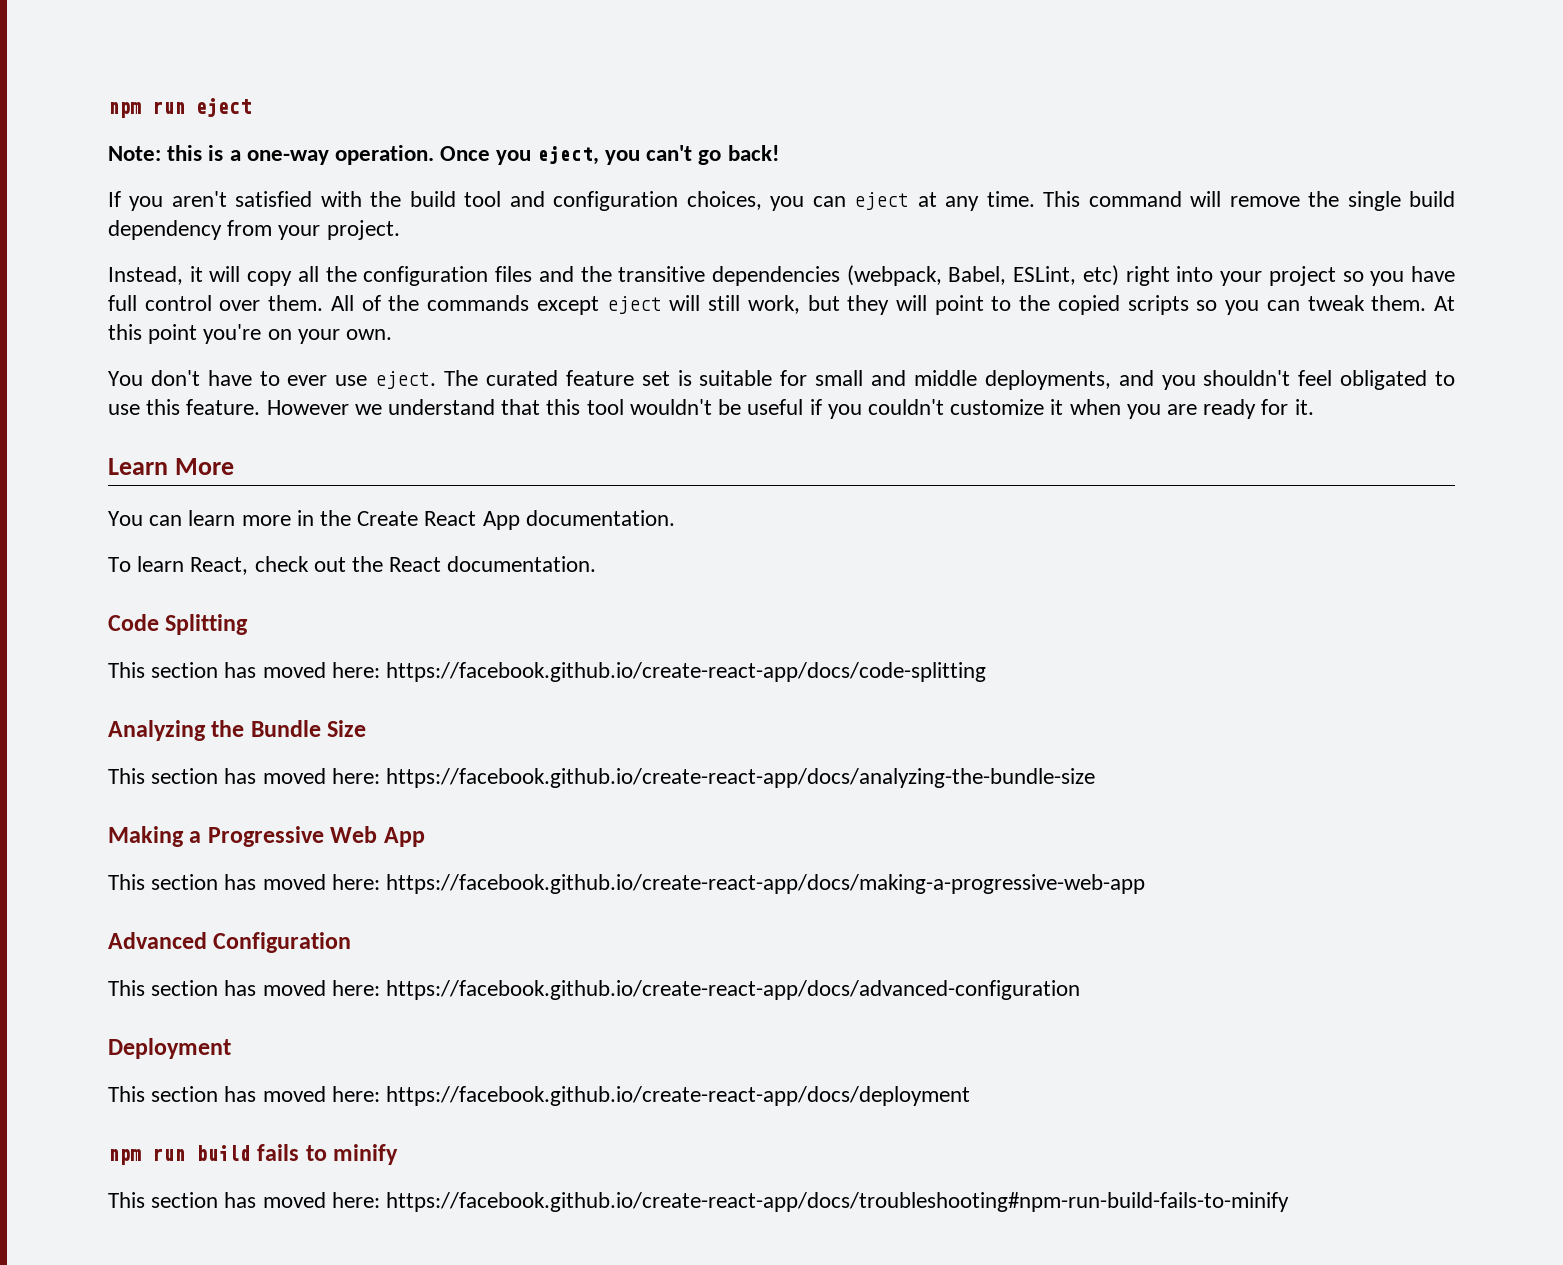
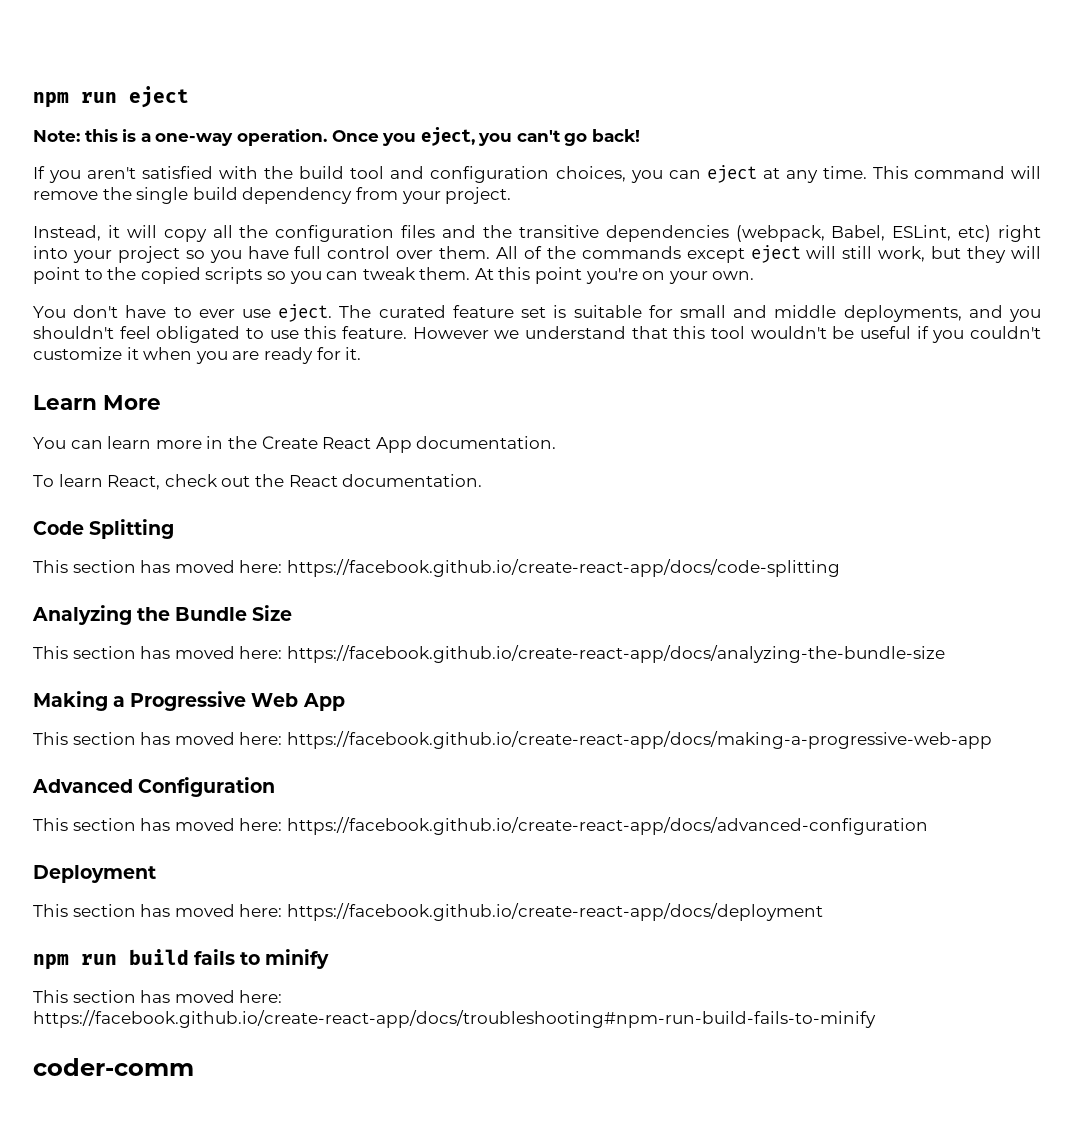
(1290, 1202) none -> [33,1058,194,1076] // coder-comm

